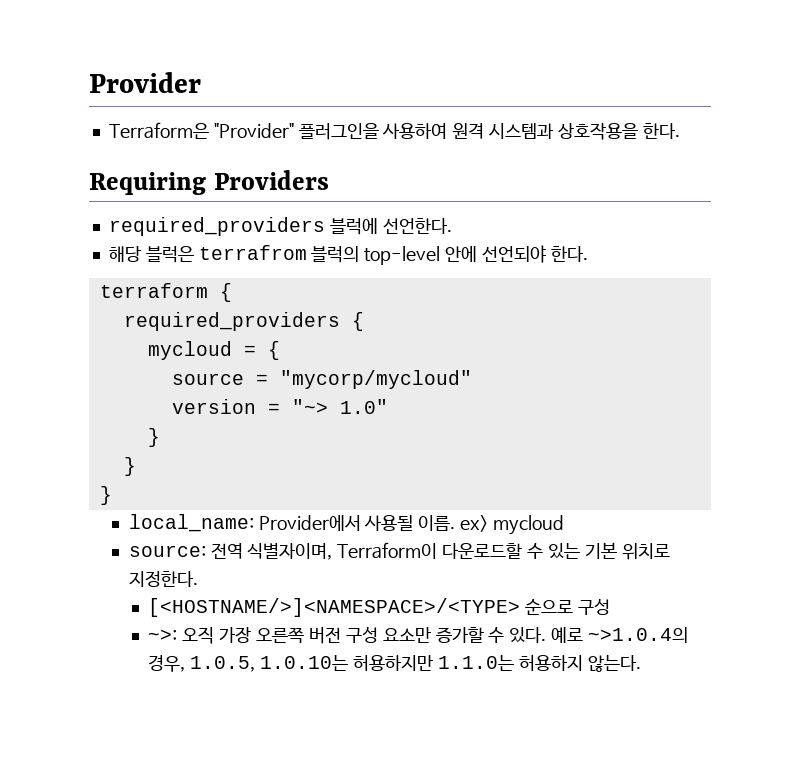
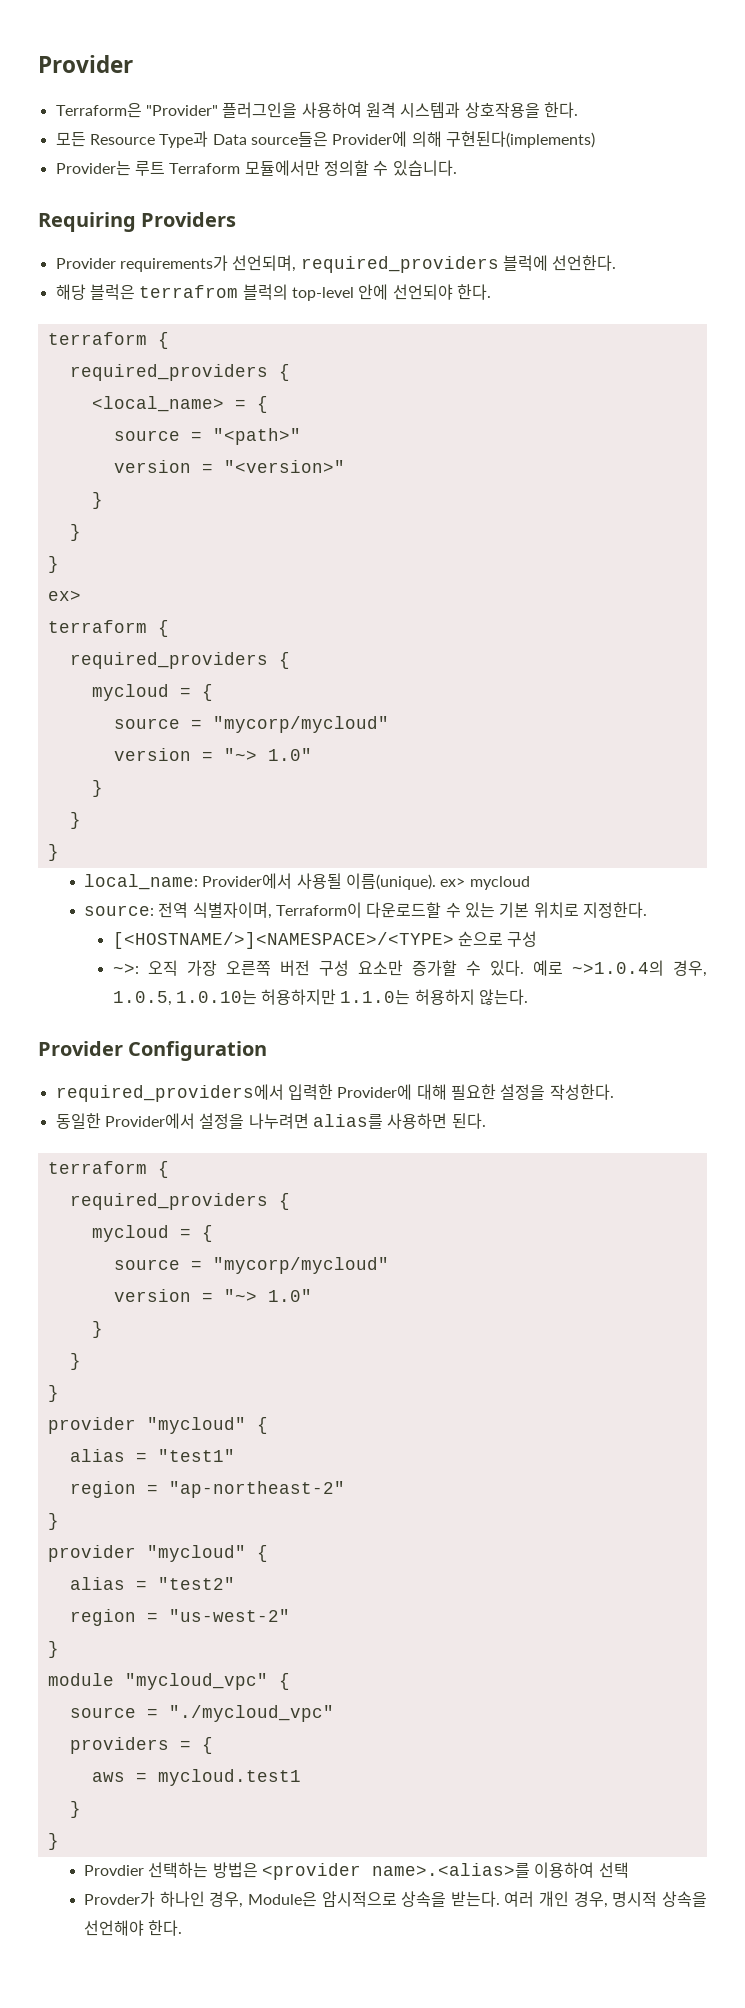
(680, 131) none -> [55,131,595,148] [55,160,457,176] // 모든 Resource Type과 Data source들은 Provider에 의해 구현된다(implements) // Provider는 루트 Terraform 모듈에서만 정의할 수 있습니다.
(329, 180) none -> [55,255,297,272] Provider requirements가 선언되며,
(364, 321) none -> [91,396,268,413] [113,428,301,445] [113,460,345,473] [91,492,103,509] [69,524,81,541] [47,556,59,573] [47,590,81,601] [47,620,169,637] [69,652,290,669] // <local_name> = { // source = "<path>" // version = "<version>" // } // } // } // ex> // terraform { // required_providers {
[418,515,456,531] 이름. -> [346,873,437,890] 이름(unique).
(641, 663) none -> [38,1041,268,1061] [55,1084,614,1102] [55,1113,486,1129] [47,1161,169,1178] [69,1193,290,1210] [91,1225,213,1242] [113,1257,389,1274] [113,1289,312,1302] [91,1321,103,1338] [69,1353,81,1370] [47,1385,59,1402] [47,1417,268,1434] [69,1449,235,1462] [69,1481,345,1498] [47,1513,59,1530] [47,1545,268,1562] [69,1577,235,1590] [69,1609,290,1626] [47,1641,59,1658] [47,1673,290,1690] [69,1705,334,1722] [69,1737,213,1754] [91,1769,301,1786] [69,1801,81,1818] [47,1833,59,1850] [84,1862,629,1880] [84,1891,707,1908] [84,1920,183,1936] // Provider Configuration // required_providers에서 입력한 Provider에 대해 필요한 설정을 작성한다. // 동일한 Provider에서 설정을 나누려면 alias를 사용하면 된다. // terraform { // required_providers { // mycloud = { // source = "mycorp/mycloud" // version = "~> 1.0" // } // } // } // provider "mycloud" { // alias = "test1" // region = "ap-northeast-2" // } // provider "mycloud" { // alias = "test2" // region = "us-west-2" // } // module "mycloud_vpc" { // source = "./mycloud_vpc" // providers = { // aws = mycloud.test1 // } // } // Provdier 선택하는 방법은 <provider name>.<alias>를 이용하여 선택 // Provder가 하나인 경우, Module은 암시적으로 상속을 받는다. 여러 개인 경우, 명시적 상속을 선언해야 한다.

